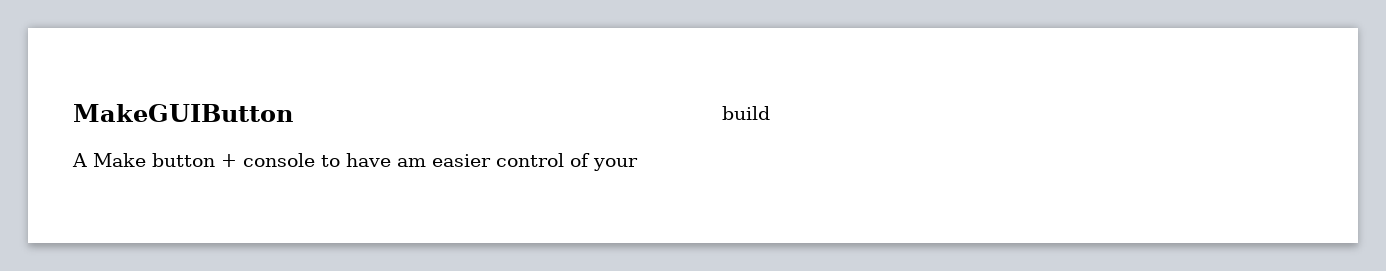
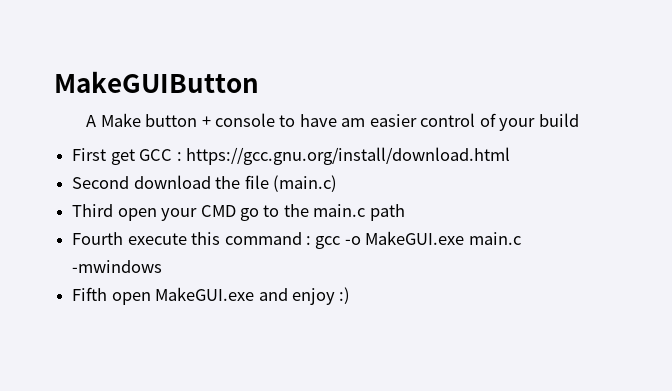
(770, 113) none -> [72,147,510,165] [72,175,337,192] [72,204,405,221] [72,231,521,249] [72,260,163,273] [72,287,351,305] // First get GCC : https://gcc.gnu.org/install/download.html // Second download the file (main.c) // Third open your CMD go to the main.c path // Fourth execute this command : gcc -o MakeGUI.exe main.c -mwindows // Fifth open MakeGUI.exe and enjoy :)

